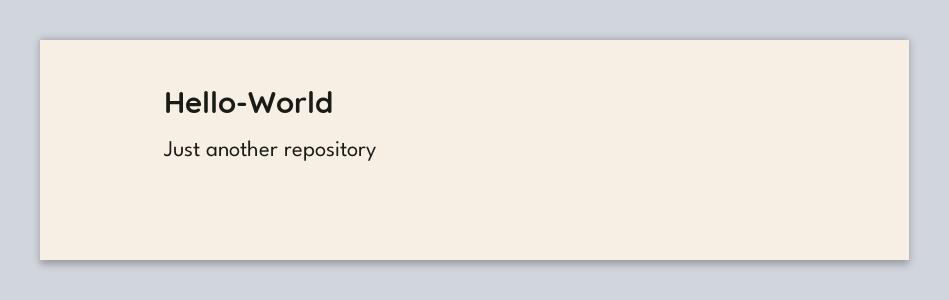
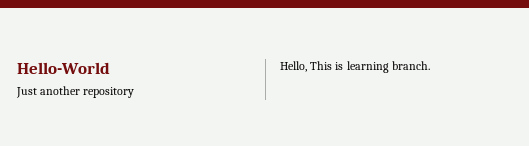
(377, 151) none -> [280,61,430,73] // Hello, This is learning branch.

